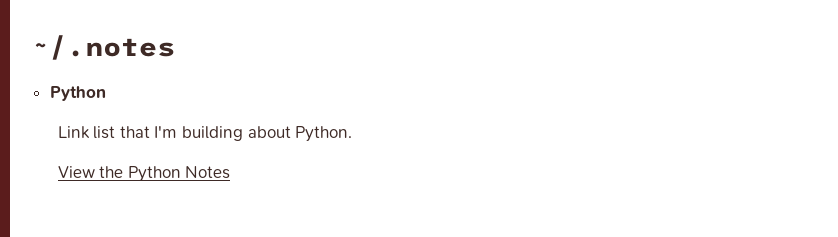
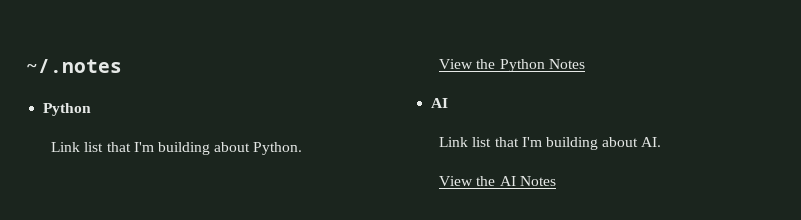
(231, 172) none -> [431,98,449,108] [439,137,662,150] [439,176,556,186] // AI // Link list that I'm building about AI. // View the AI Notes

